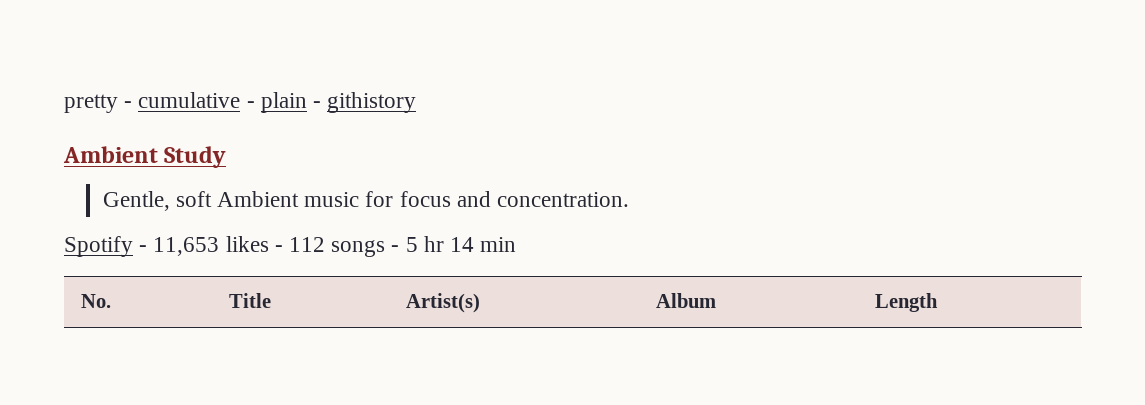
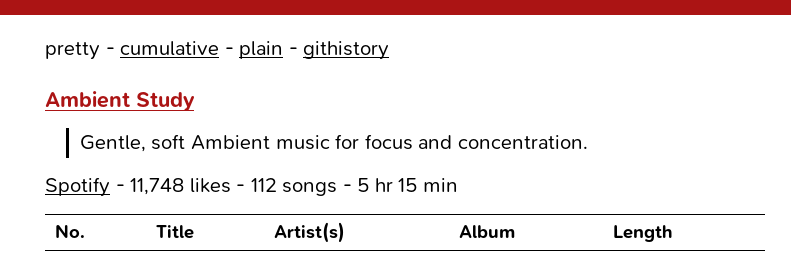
[153,237,220,256] 11,653 -> [130,178,185,195] 11,748
[450,237,475,252] 14 -> [398,178,418,192] 15

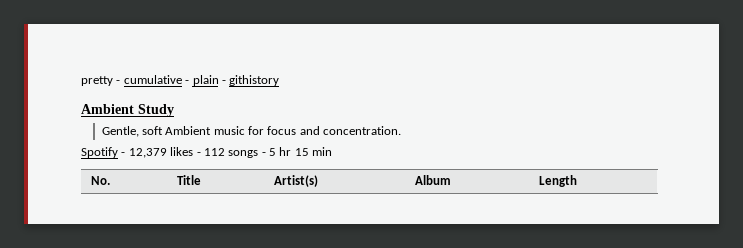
[130,178,185,195] 11,748 -> [128,148,167,158] 12,379

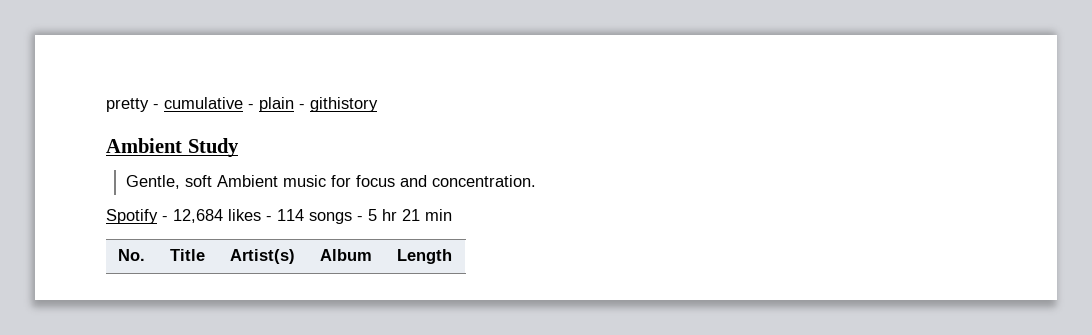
[128,148,167,158] 12,379 -> [173,209,223,223] 12,684
[203,148,225,156] 112 -> [277,209,304,221] 114
[294,148,309,156] 15 -> [402,209,420,221] 21

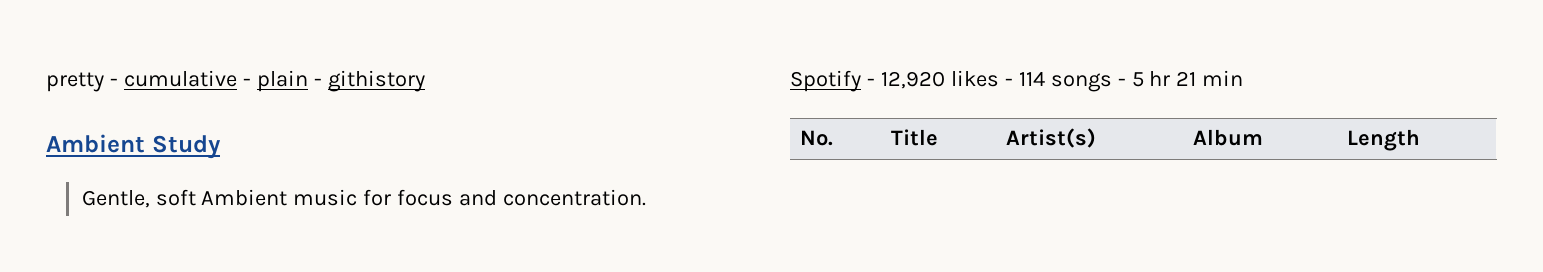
[173,209,223,223] 12,684 -> [880,71,945,89] 12,920

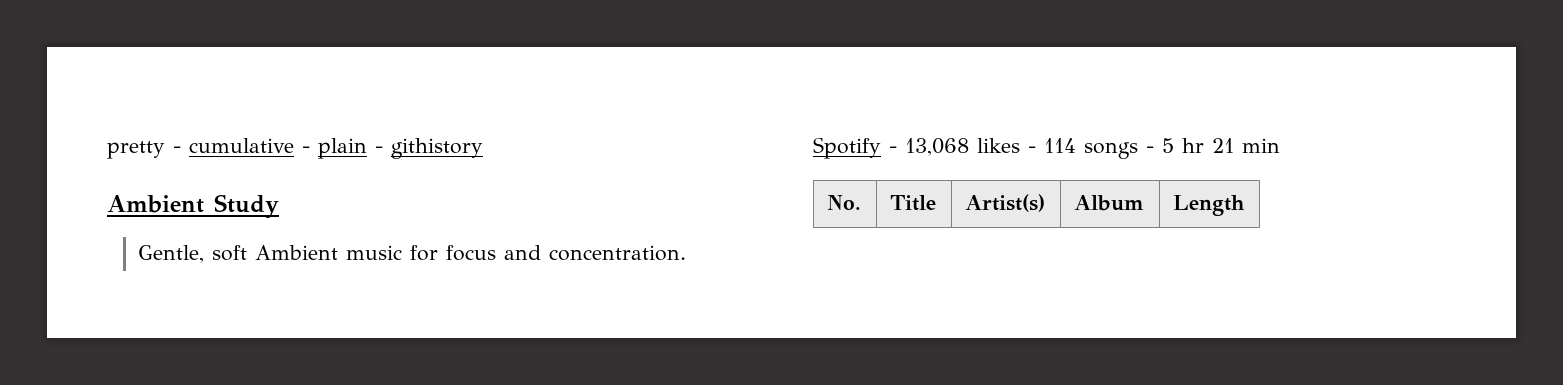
[880,71,945,89] 12,920 -> [905,138,969,156] 13,068

